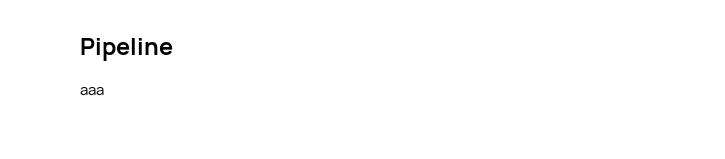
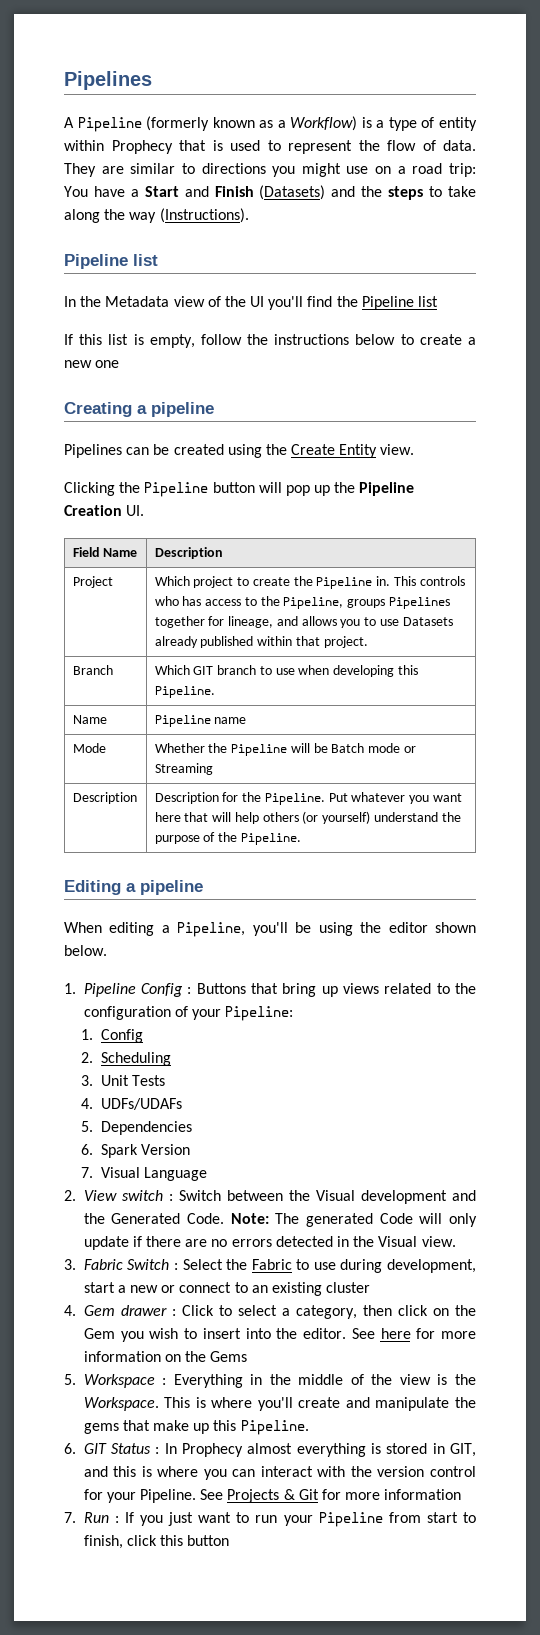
[80,38,173,61] [80,87,104,95] Pipeline // aaa -> [64,71,152,90] [64,116,478,132] [64,140,476,154] [64,163,476,177] [64,185,477,200] [64,208,249,223] [64,254,158,269] [64,296,439,310] [64,334,476,348] [64,360,120,368] [64,402,214,417] [64,444,415,458] [64,482,415,497] [64,505,145,516] [72,547,138,557] [154,547,223,559] [72,576,113,588] [154,576,465,589] [154,596,450,609] [154,616,453,628] [154,636,368,648] [72,665,113,675] [154,665,418,677] [154,686,215,698] [72,715,107,724] [154,715,247,727] [72,743,106,753] [154,743,416,756] [154,763,213,775] [72,792,137,804] [154,792,462,805] [154,811,461,824] [154,832,301,845] [64,880,203,895] [64,922,477,937] [64,945,107,956] [64,983,476,997] [83,1006,294,1021] [81,1029,143,1043] [81,1052,171,1066] [81,1075,166,1086] [81,1098,182,1110] [81,1121,192,1135] [81,1144,191,1158] [81,1167,208,1181] [64,1190,476,1204] [83,1213,477,1227] [83,1236,456,1250] [64,1259,476,1273] [83,1282,371,1296] [64,1305,476,1319] [83,1328,476,1342] [83,1351,248,1362] [64,1374,476,1388] [83,1397,476,1411] [83,1420,309,1435] [64,1443,476,1457] [83,1466,476,1480] [83,1489,462,1503] [64,1512,477,1527] [83,1535,230,1549] Pipelines // A Pipeline (formerly known as a Workflow) is a type of entity within Prophecy that is used to represent the flow of data. They are similar to directions you might use on a road trip: You have a Start and Finish (Datasets) and the steps to take along the way (Instructions). // Pipeline list // In the Metadata view of the UI you'll find the Pipeline list // If this list is empty, follow the instructions below to create a new one // Creating a pipeline // Pipelines can be created using the Create Entity view. // Clicking the Pipeline button will pop up the Pipeline Creation UI. // Field Name | Description // Project | Which project to create the Pipeline in. This controls who has access to the Pipeline, groups Pipelines together for lineage, and allows you to use Datasets already published within that project. // Branch | Which GIT branch to use when developing this Pipeline. // Name | Pipeline name // Mode | Whether the Pipeline will be Batch mode or Streaming // Description | Description for the Pipeline. Put whatever you want here that will help others (or yourself) understand the purpose of the Pipeline. // Editing a pipeline // When editing a Pipeline, you'll be using the editor shown below. // 1. Pipeline Config : Buttons that bring up views related to the configuration of your Pipeline: // 1. Config // 2. Scheduling // 3. Unit Tests // 4. UDFs/UDAFs // 5. Dependencies // 6. Spark Version // 7. Visual Language // 2. View switch : Switch between the Visual development and the Generated Code. Note: The generated Code will only update if there are no errors detected in the Visual view. // 3. Fabric Switch : Select the Fabric to use during development, start a new or connect to an existing cluster // 4. Gem drawer : Click to select a category, then click on the Gem you wish to insert into the editor. See here for more information on the Gems // 5. Workspace : Everything in the middle of the view is the Workspace. This is where you'll create and manipulate the gems that make up this Pipeline. // 6. GIT Status : In Prophecy almost everything is stored in GIT, and this is where you can interact with the version control for your Pipeline. See Projects & Git for more information // 7. Run : If you just want to run your Pipeline from start to finish, click this button

